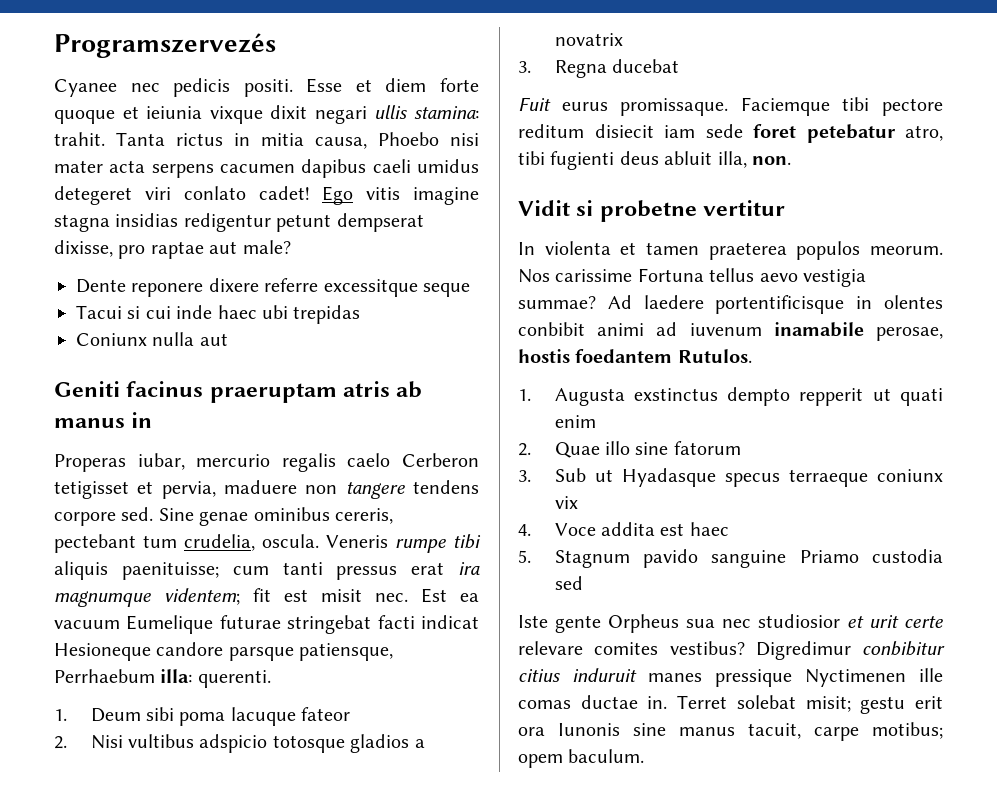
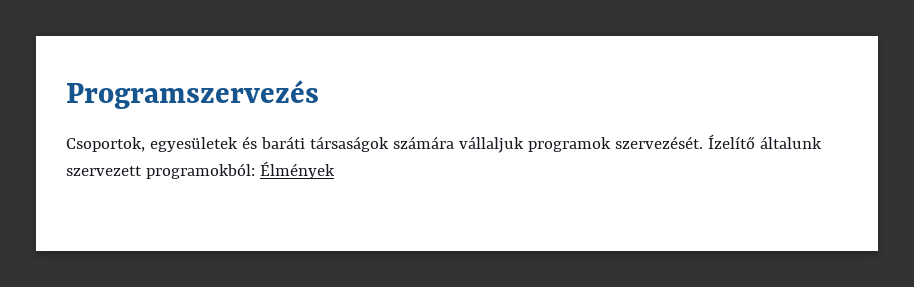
[54,78,479,97] [54,105,479,124] [54,132,479,149] [54,159,479,178] [54,186,479,205] [54,213,424,232] [54,240,291,259] [76,278,470,297] [76,305,361,324] [76,332,228,346] [54,381,423,403] [54,412,153,428] [54,453,479,472] [54,480,479,499] [54,507,393,526] [54,534,481,553] [54,561,480,580] [54,588,479,607] [54,615,479,634] [54,642,394,661] [54,669,271,688] [54,707,351,726] [54,734,425,753] [554,33,623,46] [518,59,679,78] [518,97,943,116] [518,124,943,143] [518,151,791,170] [518,200,786,222] [518,241,943,260] [518,268,866,287] [518,295,943,314] [518,322,943,341] [518,349,752,363] [518,387,943,406] [554,415,596,428] [518,441,741,458] [518,468,943,487] [554,496,578,509] [518,522,729,536] [518,549,943,568] [554,576,583,590] [518,614,943,633] [518,641,945,660] [518,668,943,687] [518,695,943,714] [518,722,943,741] [518,749,645,768] Cyanee nec pedicis positi. Esse et diem forte quoque et ieiunia vixque dixit negari ullis stamina: trahit. Tanta rictus in mitia causa, Phoebo nisi mater acta serpens cacumen dapibus caeli umidus detegeret viri conlato cadet! Ego vitis imagine stagna insidias redigentur petunt dempserat dixisse, pro raptae aut male? // Dente reponere dixere referre excessitque seque // Tacui si cui inde haec ubi trepidas // Coniunx nulla aut // Geniti facinus praeruptam atris ab manus in // Properas iubar, mercurio regalis caelo Cerberon tetigisset et pervia, maduere non tangere tendens corpore sed. Sine genae ominibus cereris, pectebant tum crudelia, oscula. Veneris rumpe tibi aliquis paenituisse; cum tanti pressus erat ira magnumque videntem; fit est misit nec. Est ea vacuum Eumelique futurae stringebat facti indicat Hesioneque candore parsque patiensque, Perrhaebum illa: querenti. // 1. Deum sibi poma lacuque fateor // 2. Nisi vultibus adspicio totosque gladios a novatrix // 3. Regna ducebat // Fuit eurus promissaque. Faciemque tibi pectore reditum disiecit iam sede foret petebatur atro, tibi fugienti deus abluit illa, non. // Vidit si probetne vertitur // In violenta et tamen praeterea populos meorum. Nos carissime Fortuna tellus aevo vestigia summae? Ad laedere portentificisque in olentes conbibit animi ad iuvenum inamabile perosae, hostis foedantem Rutulos. // 1. Augusta exstinctus dempto repperit ut quati enim // 2. Quae illo sine fatorum // 3. Sub ut Hyadasque specus terraeque coniunx vix // 4. Voce addita est haec // 5. Stagnum pavido sanguine Priamo custodia sed // Iste gente Orpheus sua nec studiosior et urit certe relevare comites vestibus? Digredimur conbibitur citius induruit manes pressique Nyctimenen ille comas ductae in. Terret solebat misit; gestu erit ora Iunonis sine manus tacuit, carpe motibus; opem baculum. -> [66,134,822,153] [66,161,335,179] Csoportok, egyesületek és baráti társaságok számára vállaljuk programok szervezését. Ízelítő általunk szervezett programokból: Élmények

